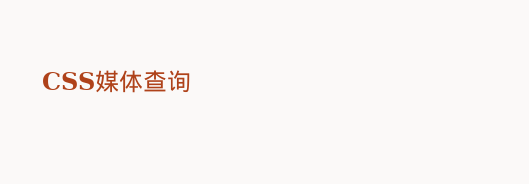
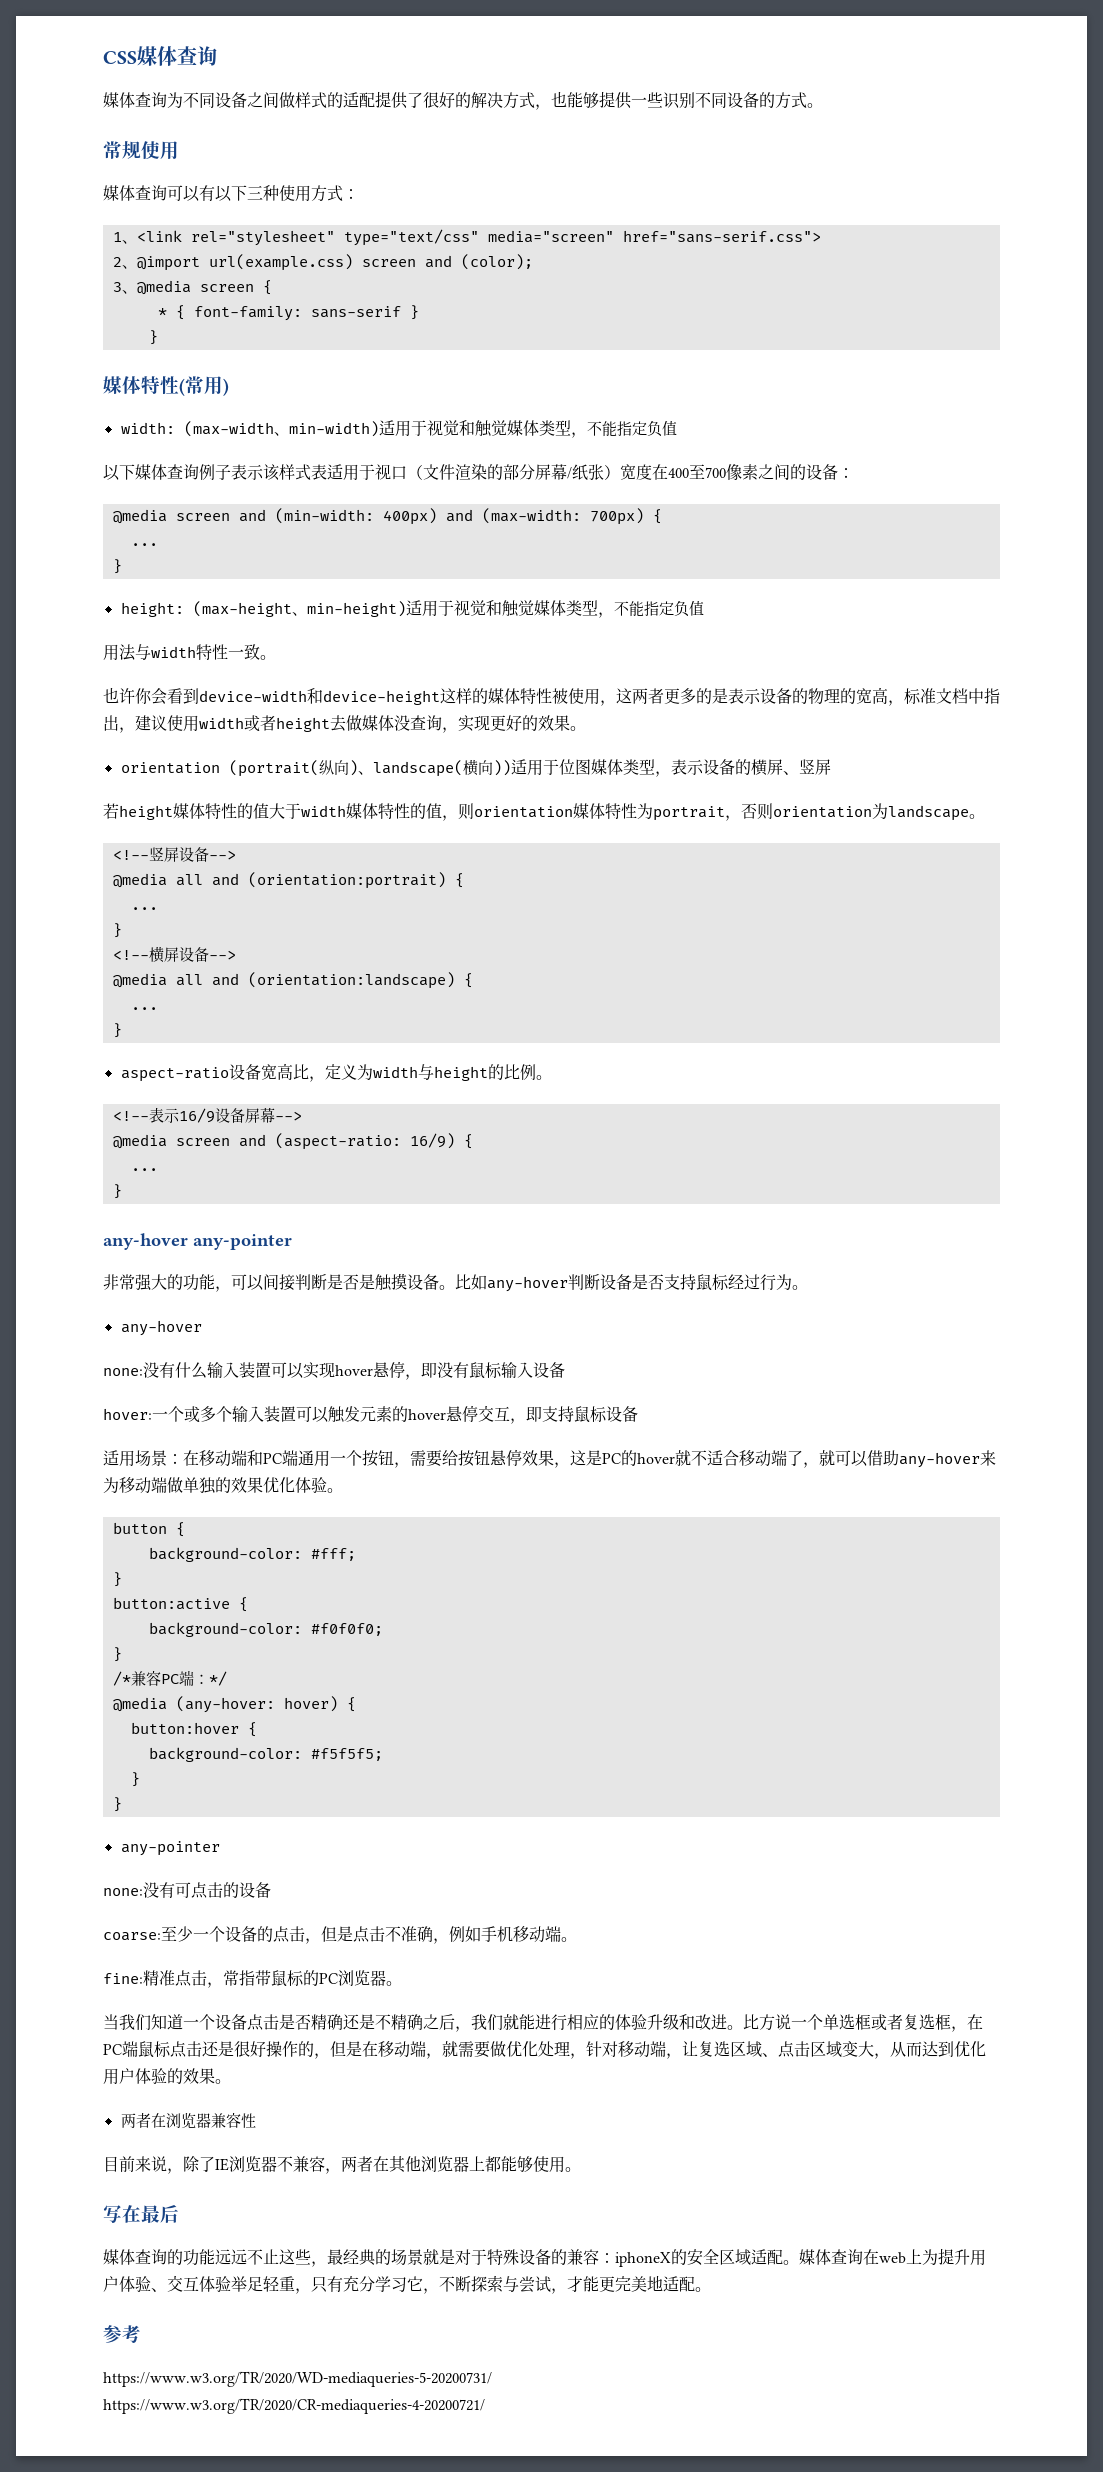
(191, 81) none -> [103,91,823,110] [103,141,179,160] [103,185,359,202] [112,229,821,246] [112,254,533,271] [112,280,272,295] [157,305,419,321] [148,330,158,345] [103,376,229,396] [120,420,677,438] [103,464,854,481] [112,508,662,525] [130,543,158,546] [112,559,122,574] [120,600,704,618] [103,644,276,661] [103,687,1000,706] [103,715,586,733] [120,759,831,777] [103,803,985,821] [112,847,236,862] [112,872,464,889] [130,907,158,910] [112,923,122,938] [112,946,236,963] [112,972,473,989] [130,1007,158,1010] [112,1023,122,1038] [120,1063,552,1082] [112,1107,302,1123] [112,1133,473,1150] [130,1168,158,1171] [112,1184,122,1199] [103,1233,292,1250] [103,1273,808,1292] [120,1320,202,1336] [103,1361,565,1380] [103,1405,638,1424] [103,1449,996,1468] [103,1477,343,1494] [112,1522,185,1537] [148,1547,356,1562] [112,1572,122,1587] [112,1597,248,1612] [148,1622,383,1637] [112,1647,122,1662] [112,1670,227,1686] [112,1696,356,1713] [130,1722,257,1737] [148,1747,383,1762] [130,1772,140,1787] [112,1797,122,1812] [120,1841,220,1856] [103,1882,271,1899] [103,1926,577,1944] [103,1970,402,1988] [103,2014,983,2032] [103,2041,986,2059] [103,2068,231,2085] [120,2112,256,2129] [103,2156,581,2174] [103,2205,179,2223] [103,2248,986,2267] [103,2275,711,2294] [103,2325,141,2343] [103,2371,492,2387] [103,2398,485,2414] // 媒体查询为不同设备之间做样式的适配提供了很好的解决方式，也能够提供一些识别不同设备的方式。 // 常规使用 // 媒体查询可以有以下三种使用方式： // 1、<link rel="stylesheet" type="text/css" media="screen" href="sans-serif.css"> // 2、@import url(example.css) screen and (color); // 3、@media screen { // * { font-family: sans-serif } // } // 媒体特性(常用) // width: (max-width、min-width)适用于视觉和触觉媒体类型，不能指定负值 // 以下媒体查询例子表示该样式表适用于视口（文件渲染的部分屏幕/纸张）宽度在400至700像素之间的设备： // @media screen and (min-width: 400px) and (max-width: 700px) { // ... // } // height: (max-height、min-height)适用于视觉和触觉媒体类型，不能指定负值 // 用法与width特性一致。 // 也许你会看到device-width和device-height这样的媒体特性被使用，这两者更多的是表示设备的物理的宽高，标准文档中指出，建议使用width或者height去做媒体没查询，实现更好的效果。 // orientation (portrait(纵向)、landscape(横向))适用于位图媒体类型，表示设备的横屏、竖屏 // 若height媒体特性的值大于width媒体特性的值，则orientation媒体特性为portrait，否则orientation为landscape。 // <!--竖屏设备--> // @media all and (orientation:portrait) { // ... // } // <!--横屏设备--> // @media all and (orientation:landscape) { // ... // } // aspect-ratio设备宽高比，定义为width与height的比例。 // <!--表示16/9设备屏幕--> // @media screen and (aspect-ratio: 16/9) { // ... // } // any-hover any-pointer // 非常强大的功能，可以间接判断是否是触摸设备。比如any-hover判断设备是否支持鼠标经过行为。 // any-hover // none:没有什么输入装置可以实现hover悬停，即没有鼠标输入设备 // hover:一个或多个输入装置可以触发元素的hover悬停交互，即支持鼠标设备 // 适用场景：在移动端和PC端通用一个按钮，需要给按钮悬停效果，这是PC的hover就不适合移动端了，就可以借助any-hover来为移动端做单独的效果优化体验。 // button { // background-color: #fff; // } // button:active { // background-color: #f0f0f0; // } // /*兼容PC端：*/ // @media (any-hover: hover) { // button:hover { // background-color: #f5f5f5; // } // } // any-pointer // none:没有可点击的设备 // coarse:至少一个设备的点击，但是点击不准确，例如手机移动端。 // fine:精准点击，常指带鼠标的PC浏览器。 // 当我们知道一个设备点击是否精确还是不精确之后，我们就能进行相应的体验升级和改进。比方说一个单选框或者复选框，在PC端鼠标点击还是很好操作的，但是在移动端，就需要做优化处理，针对移动端，让复选区域、点击区域变大，从而达到优化用户体验的效果。 // 两者在浏览器兼容性 // 目前来说，除了IE浏览器不兼容，两者在其他浏览器上都能够使用。 // 写在最后 // 媒体查询的功能远远不止这些，最经典的场景就是对于特殊设备的兼容：iphoneX的安全区域适配。媒体查询在web上为提升用户体验、交互体验举足轻重，只有充分学习它，不断探索与尝试，才能更完美地适配。 // 参考 // https://www.w3.org/TR/2020/WD-mediaqueries-5-20200731/ // https://www.w3.org/TR/2020/CR-mediaqueries-4-20200721/

